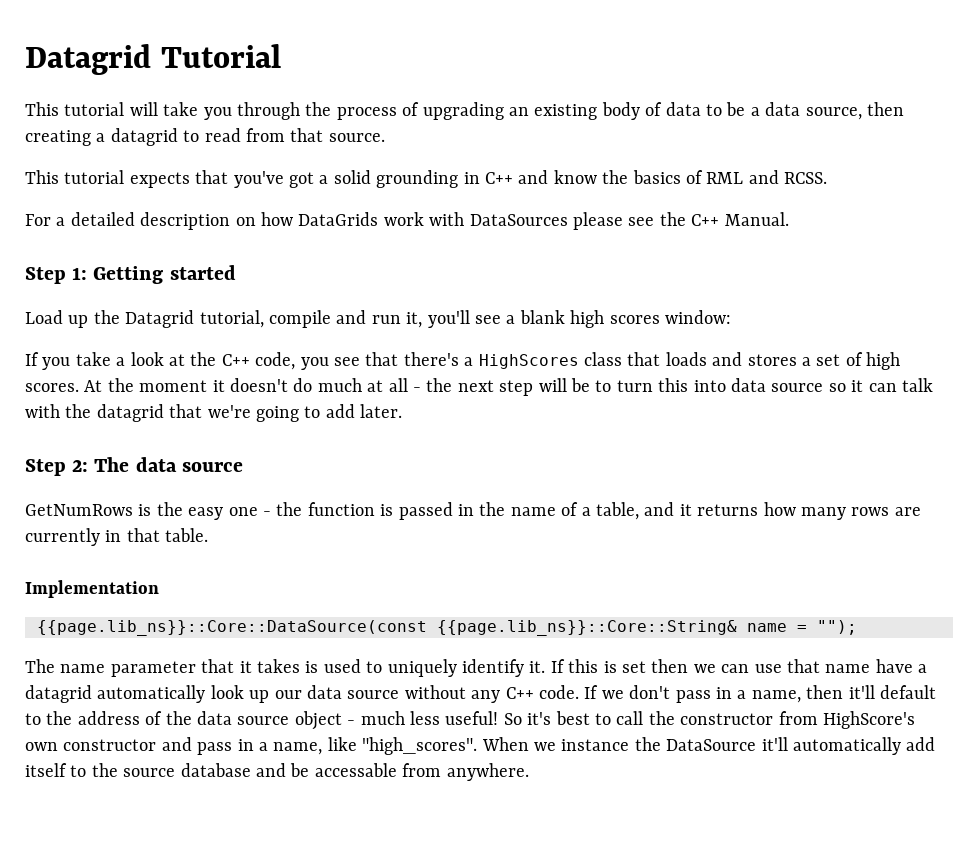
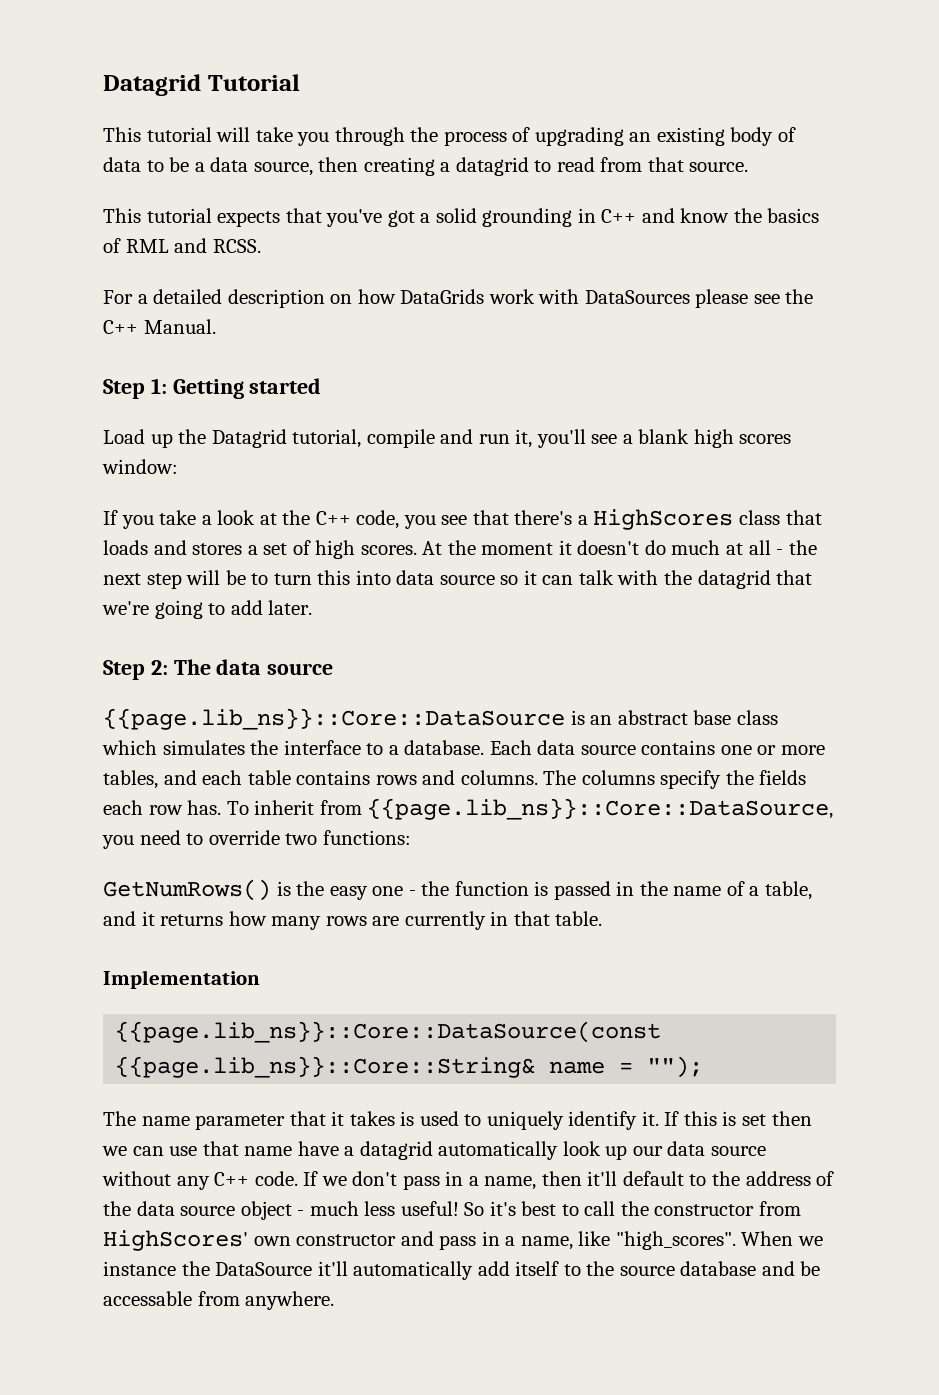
[25,504,133,516] GetNumRows -> [103,708,778,730] [102,740,825,755] [103,770,807,789] [103,798,834,820] [102,830,411,849] [103,879,271,901] {{page.lib_ns}}::Core::DataSource is an abstract base class which simulates the interface to a database. Each data source contains one or more tables, and each table contains rows and columns. The columns specify the fields each row has. To inherit from {{page.lib_ns}}::Core::DataSource, you need to override two functions: // GetNumRows()
[822,711,915,729] HighScore's -> [103,1230,248,1251] HighScores'

